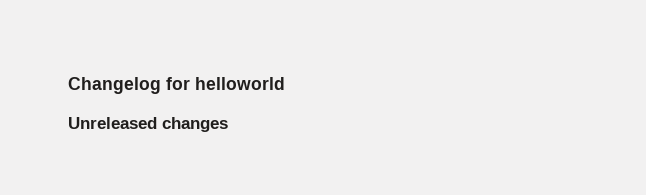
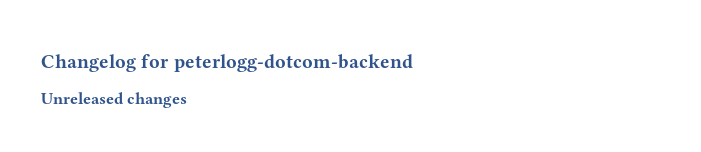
[195,77,285,90] helloworld -> [173,54,413,72] peterlogg-dotcom-backend

